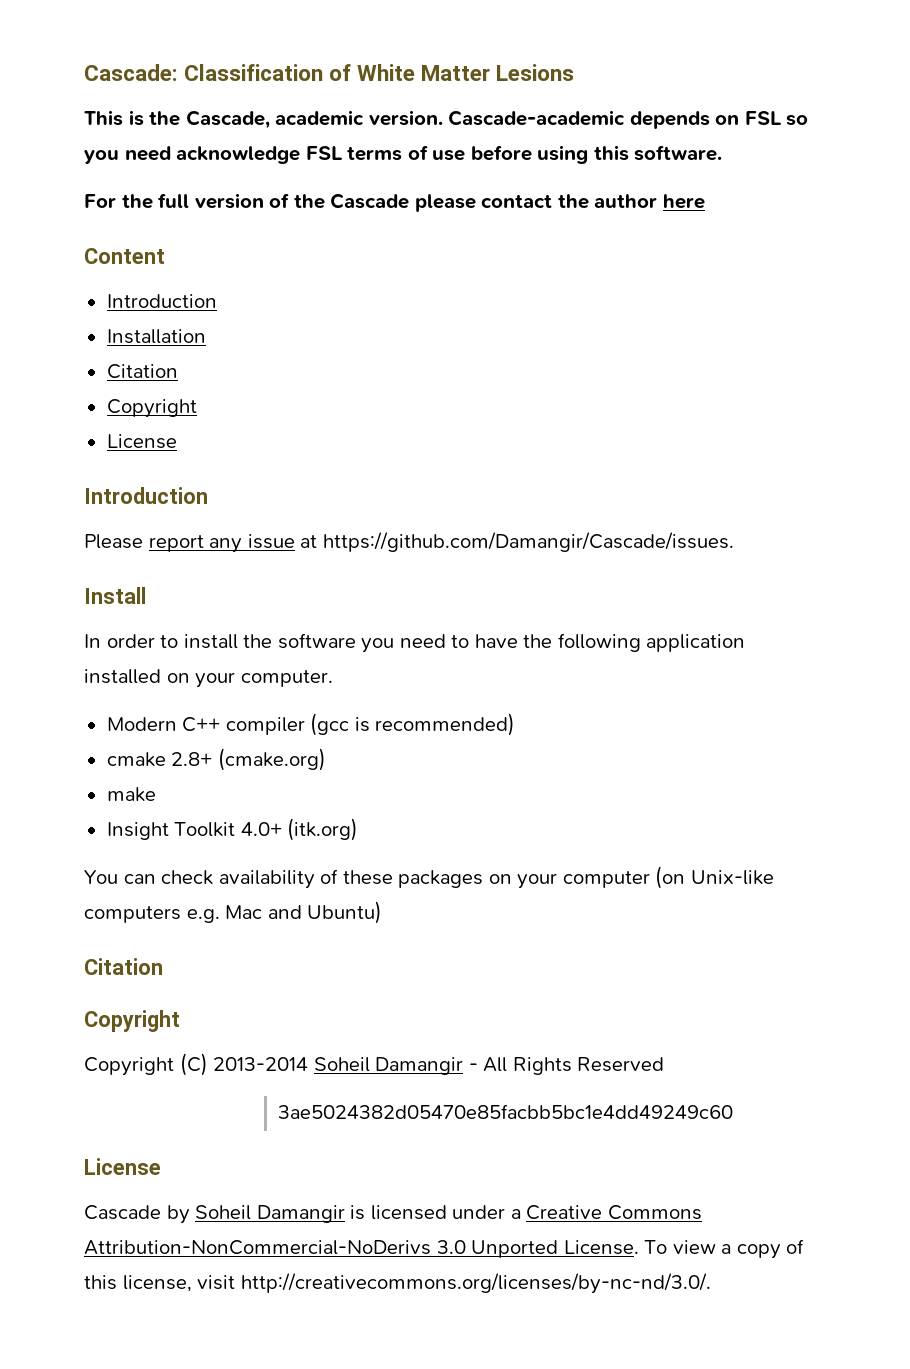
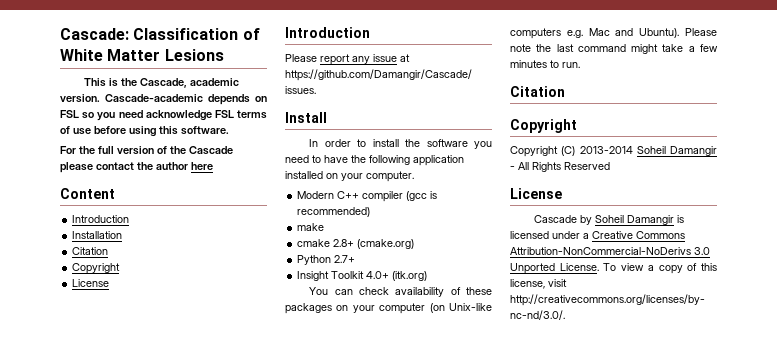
(516, 724) none -> [297,223,325,231] // make
[106,787,156,802] make -> [297,255,356,265] Python 2.7+
[307,901,383,924] Ubuntu) -> [639,28,717,38] [510,44,718,54] [510,60,580,68] Ubuntu). Please note the last command might take a few minutes to run.
[278,1104,734,1119] // 3ae5024382d05470e85facbb5bc1e4dd49249c60 -> (610, 166) none

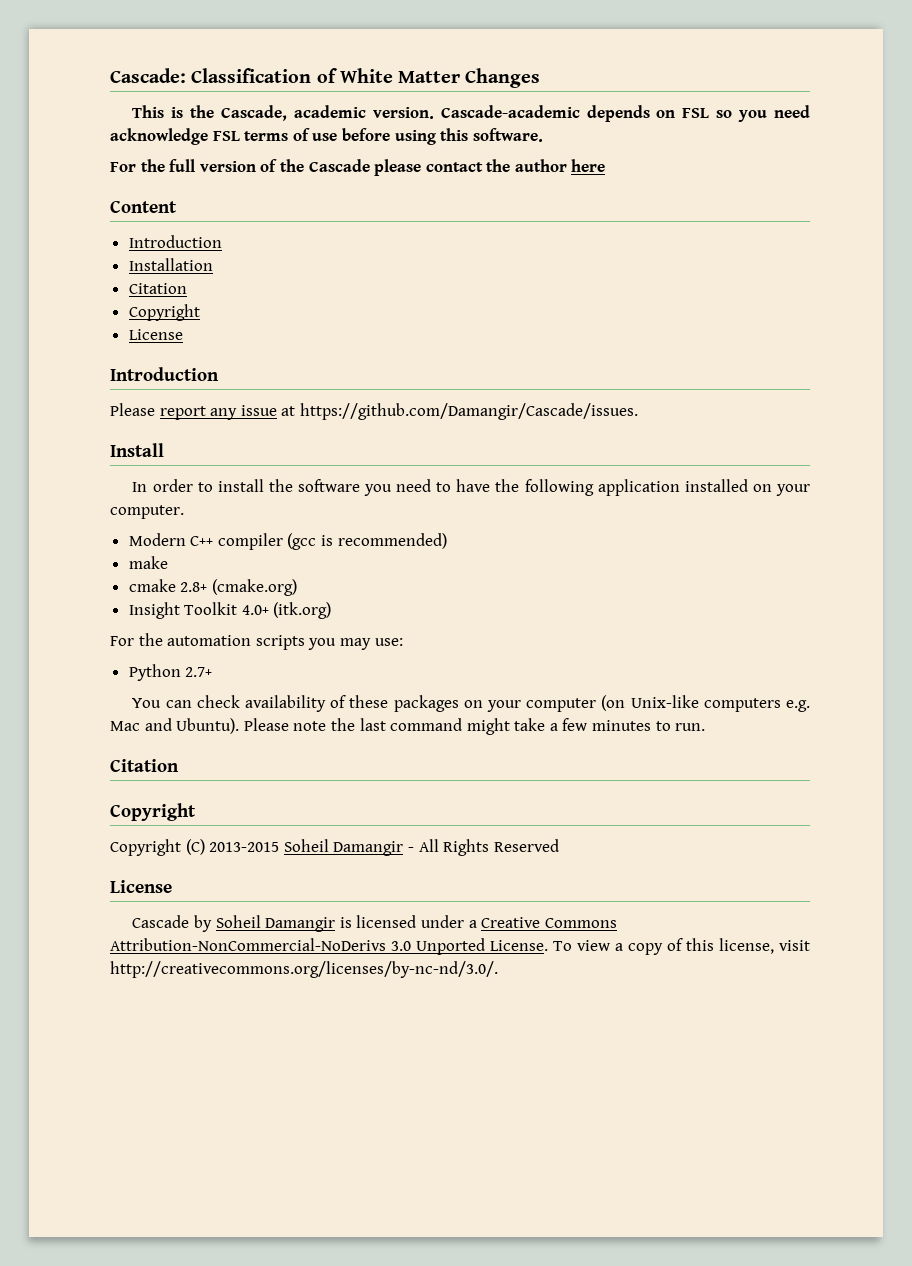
[164,49,224,61] Lesions -> [465,68,541,88] Changes
[297,255,356,265] // Python 2.7+ -> (297, 587) none
(428, 276) none -> [110,633,403,650] [128,664,213,681] // For the automation scripts you may use: // Python 2.7+
[579,146,633,154] 2013-2014 -> [209,842,280,852] 2013-2015

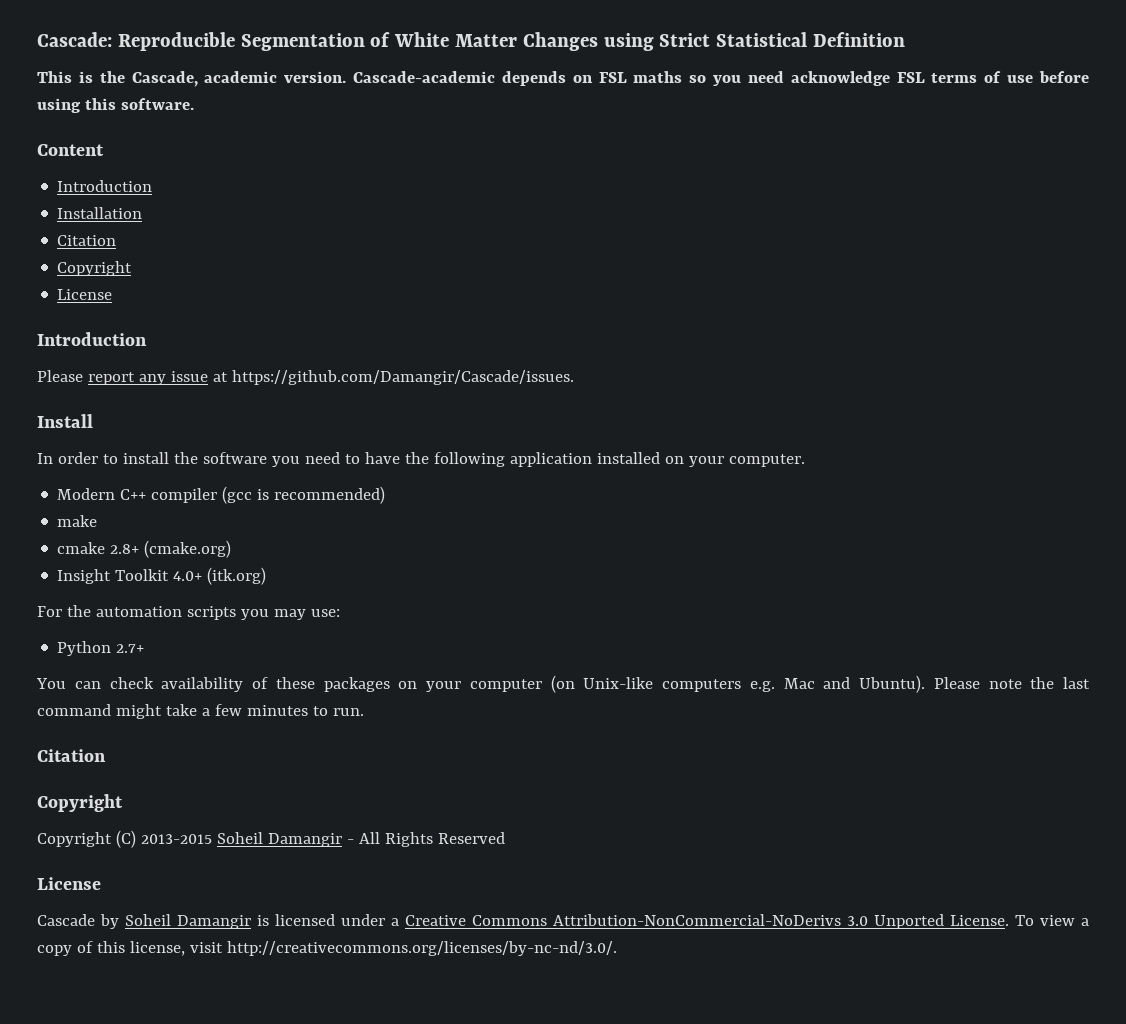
[191,68,312,83] Classification -> [117,32,365,51] Reproducible Segmentation
(541, 78) none -> [603,32,906,51] using Strict Statistical Definition
(710, 113) none -> [633,71,683,83] maths
[110,159,606,176] // For the full version of the Cascade please contact the author here -> (194, 104) none

